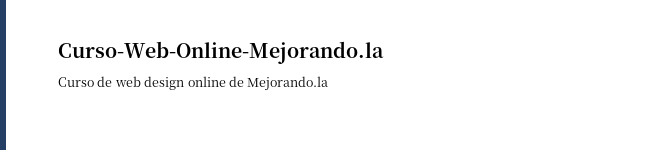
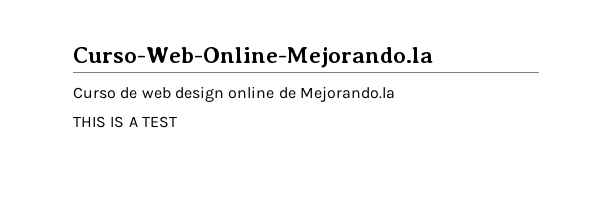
(329, 83) none -> [73,116,177,128] // THIS IS A TEST

